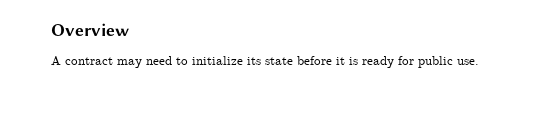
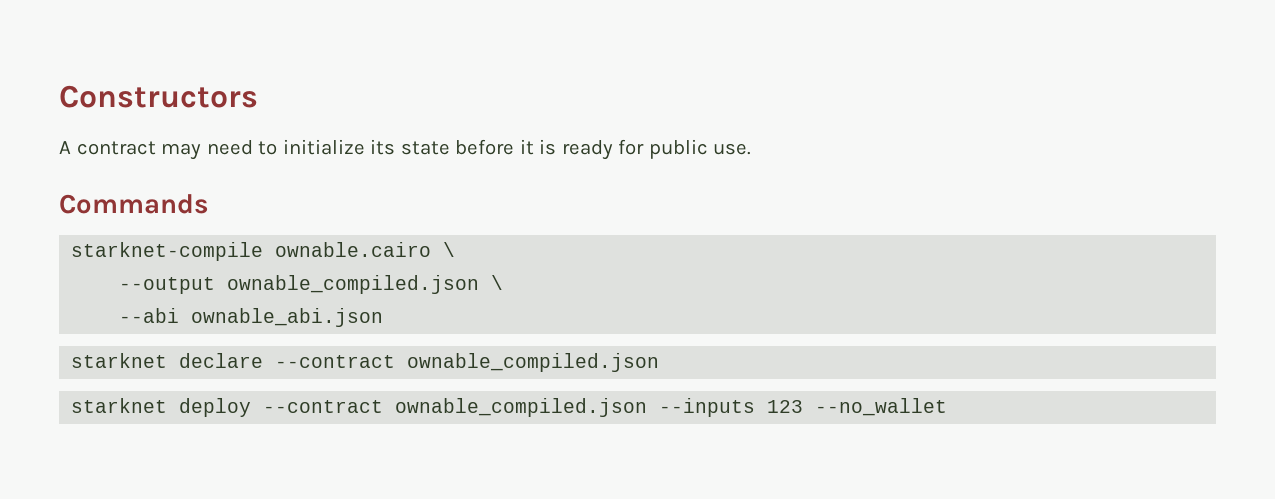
[51,23,129,36] Overview -> [59,85,258,108] Constructors
(479, 62) none -> [59,194,209,214] [71,242,456,261] [119,275,504,294] [119,308,384,327] [71,353,660,372] [71,398,948,417] // Commands // starknet-compile ownable.cairo \ // --output ownable_compiled.json \ // --abi ownable_abi.json // starknet declare --contract ownable_compiled.json // starknet deploy --contract ownable_compiled.json --inputs 123 --no_wallet

